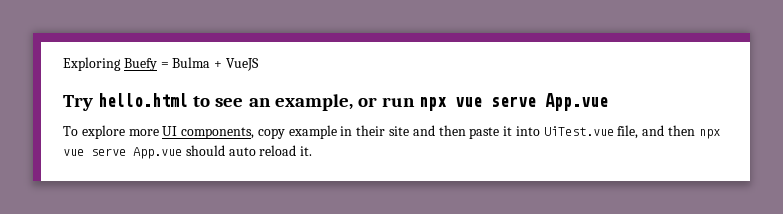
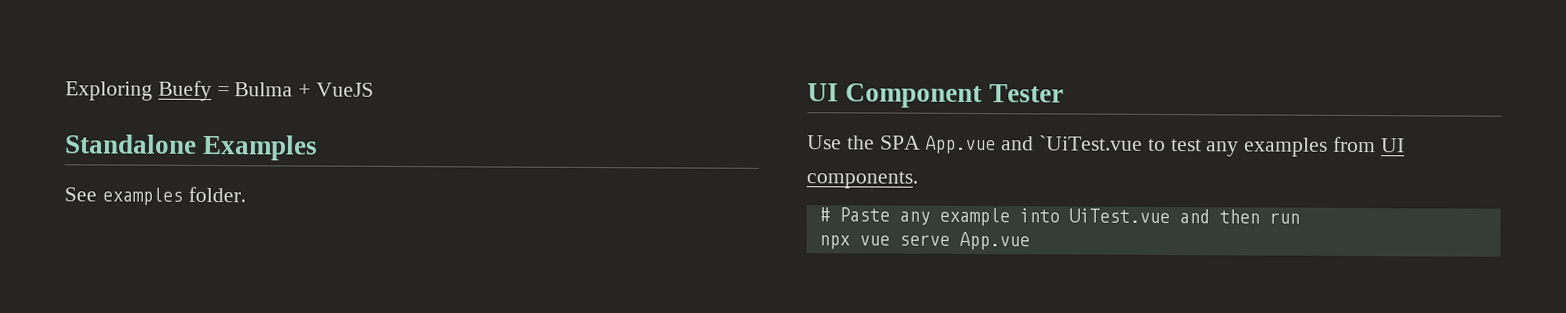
[63,93,377,111] Try hello.html to see an example, or -> [65,134,319,161] [64,186,246,206] [807,83,1064,109] [807,135,1405,157] [806,171,918,189] [818,207,1260,227] Standalone Examples // See examples folder. // UI Component Tester // Use the SPA App.vue and `UiTest.vue to test any examples from UI components. // # Paste any example into UiTest.vue and then
[419,93,609,111] [63,125,720,139] [63,145,313,159] npx vue serve App.vue // To explore more UI components, copy example in their site and then paste it into UiTest.vue file, and then npx vue serve App.vue should auto reload it. -> [818,231,1030,251] // npx vue serve App.vue

